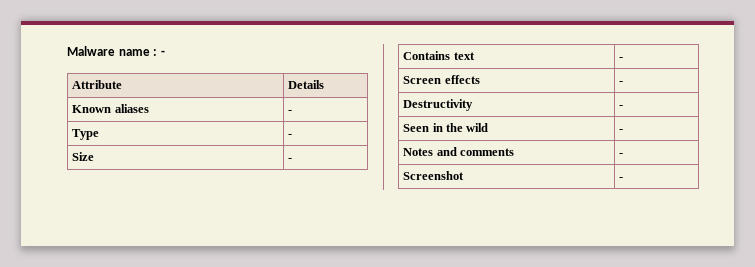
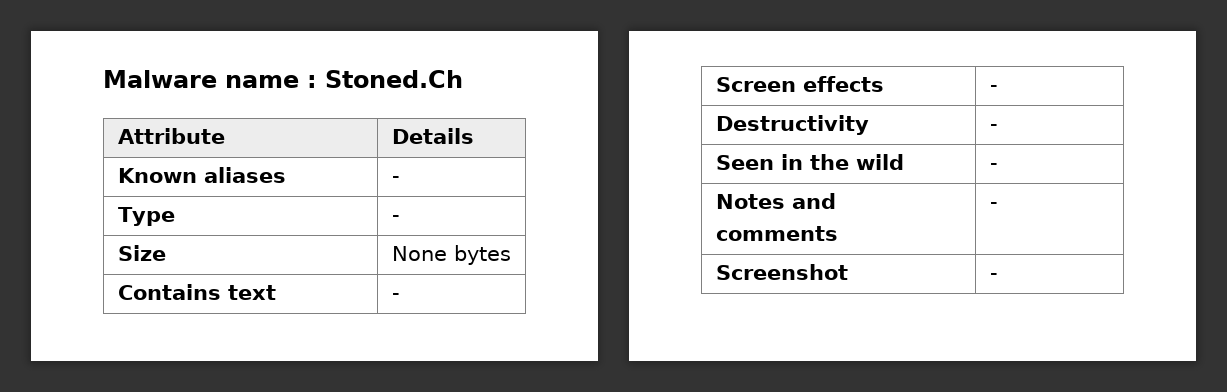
[160,50,165,56] - -> [325,70,463,88] Stoned.Ch
[288,158,293,161] - -> [391,245,511,265] None bytes

